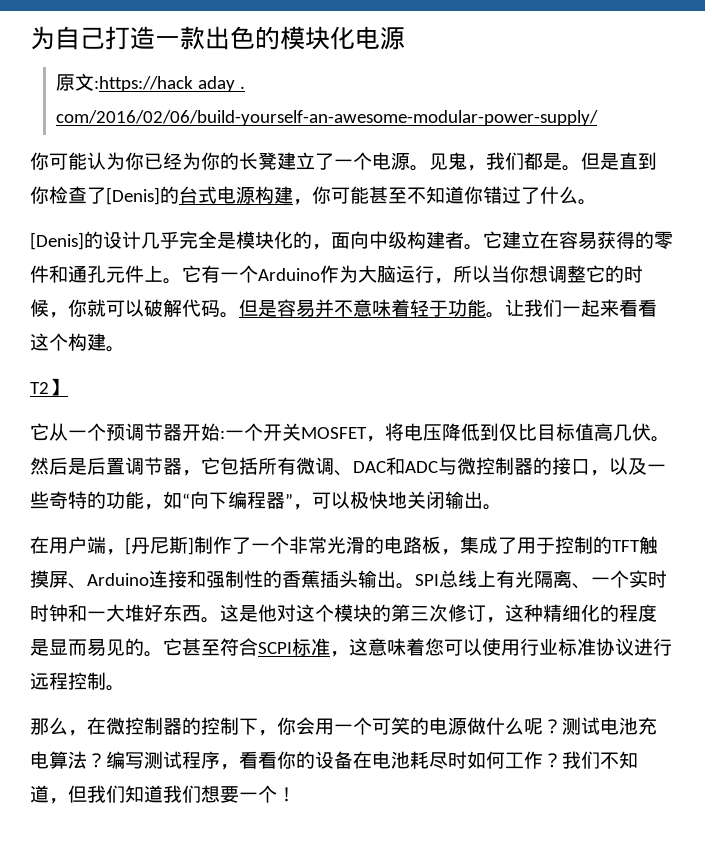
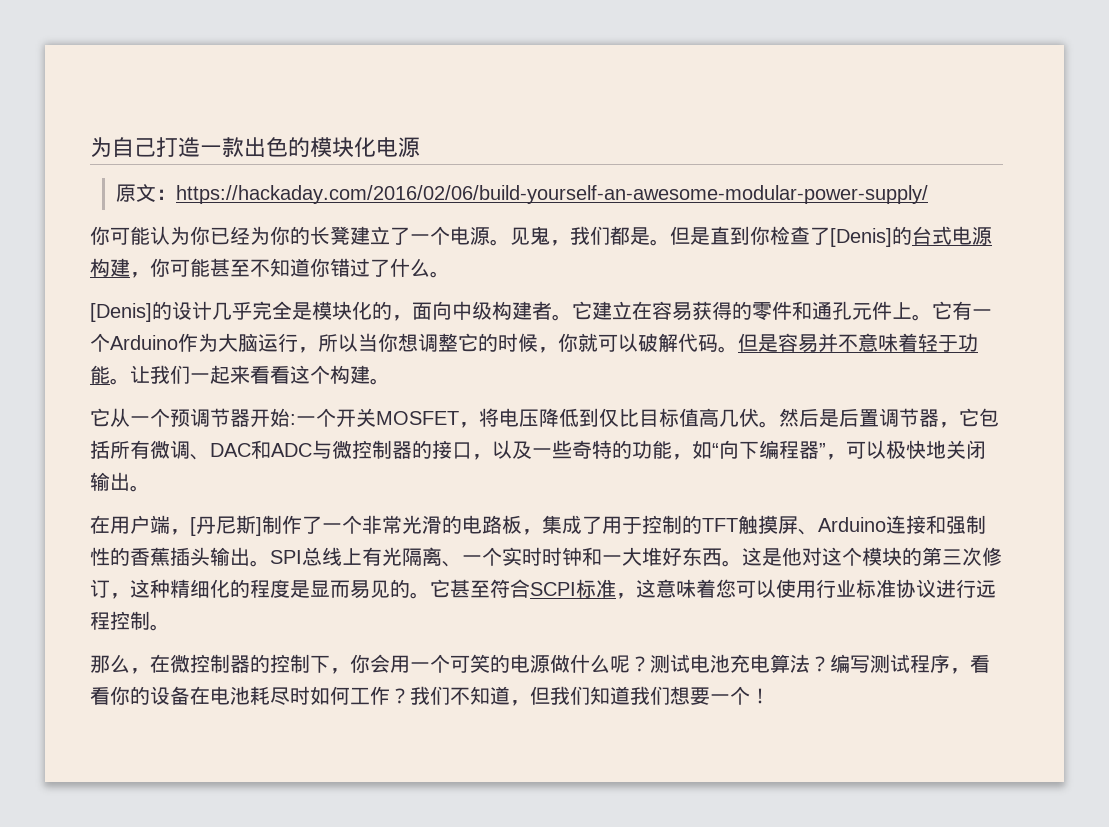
[93,76,245,92] [55,110,598,126] :https://hack aday . com/2016/02/06/build-yourself-an-awesome-modular-power-supply/ -> [156,185,929,204] ：https://hackaday.com/2016/02/06/build-yourself-an-awesome-modular-power-supply/
[30,378,68,396] // T2】 -> (390, 381) none

